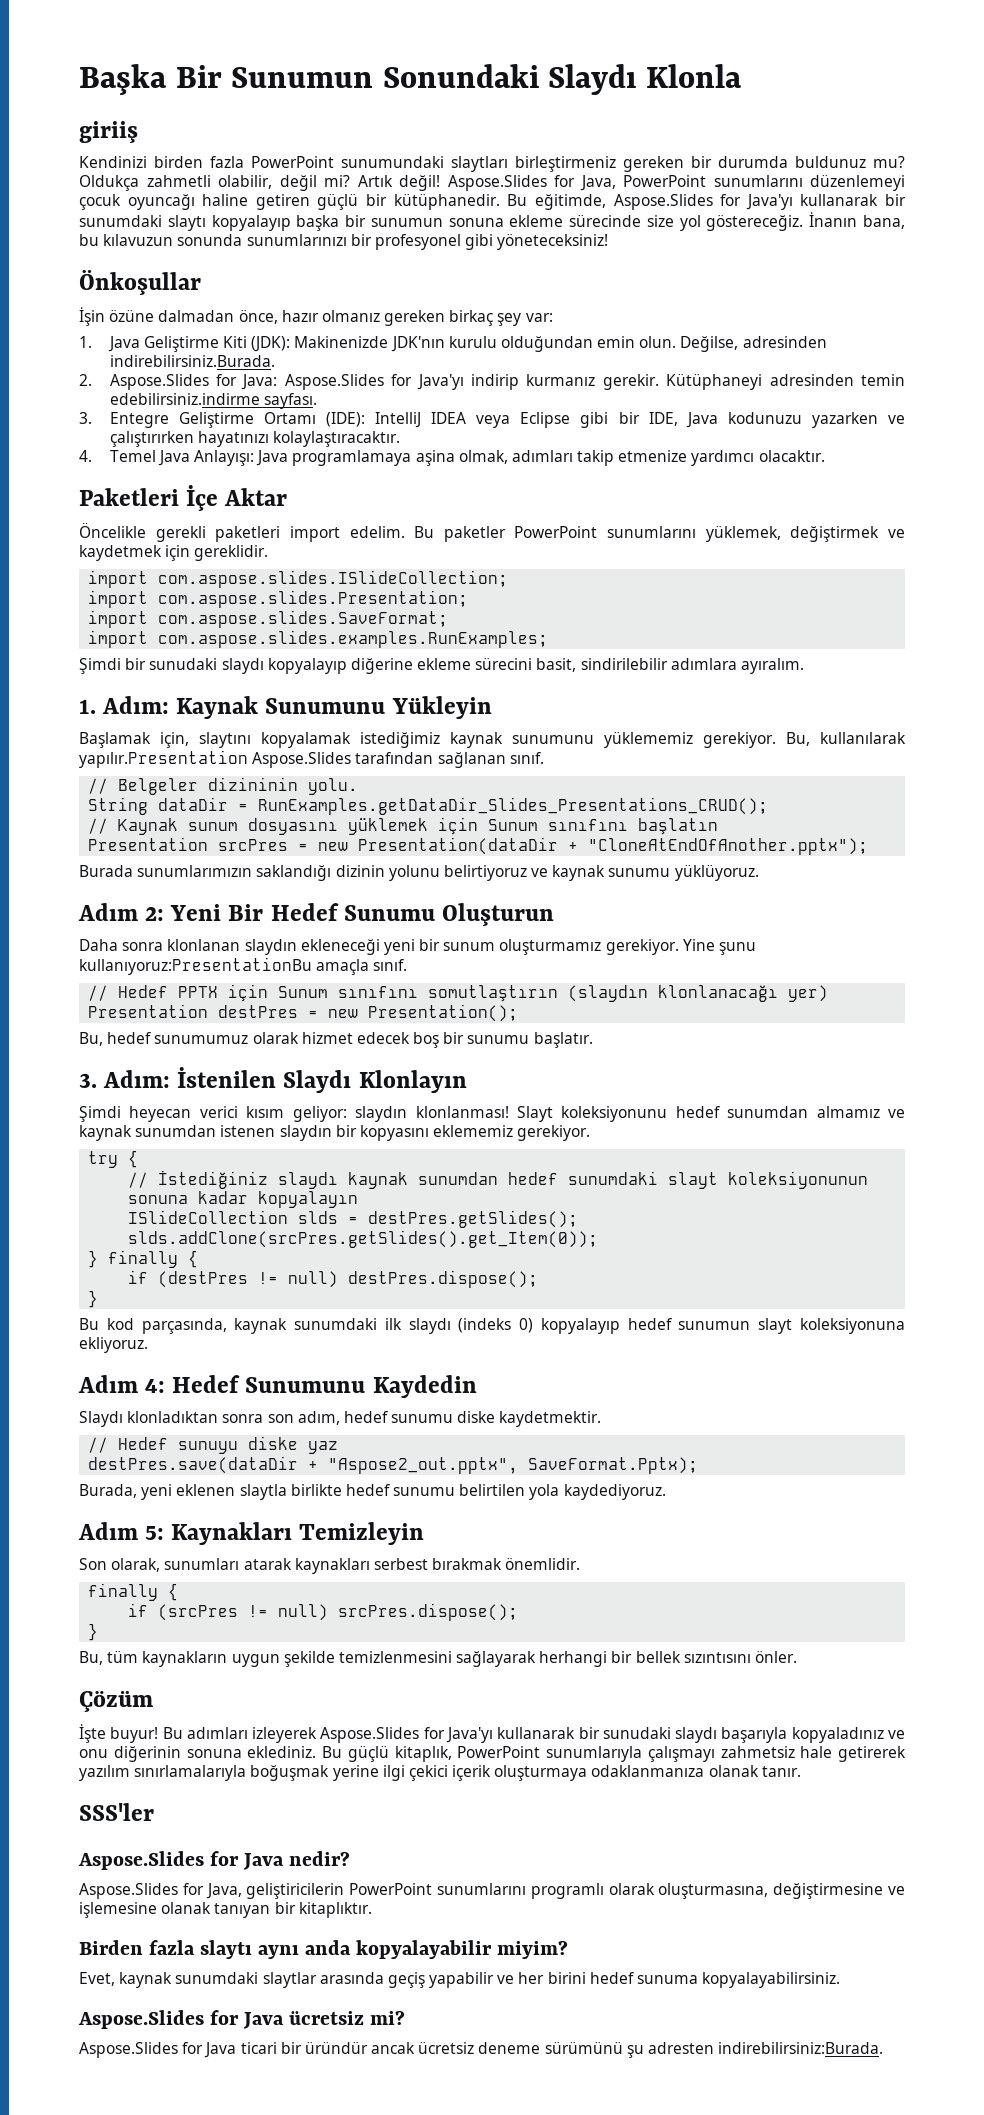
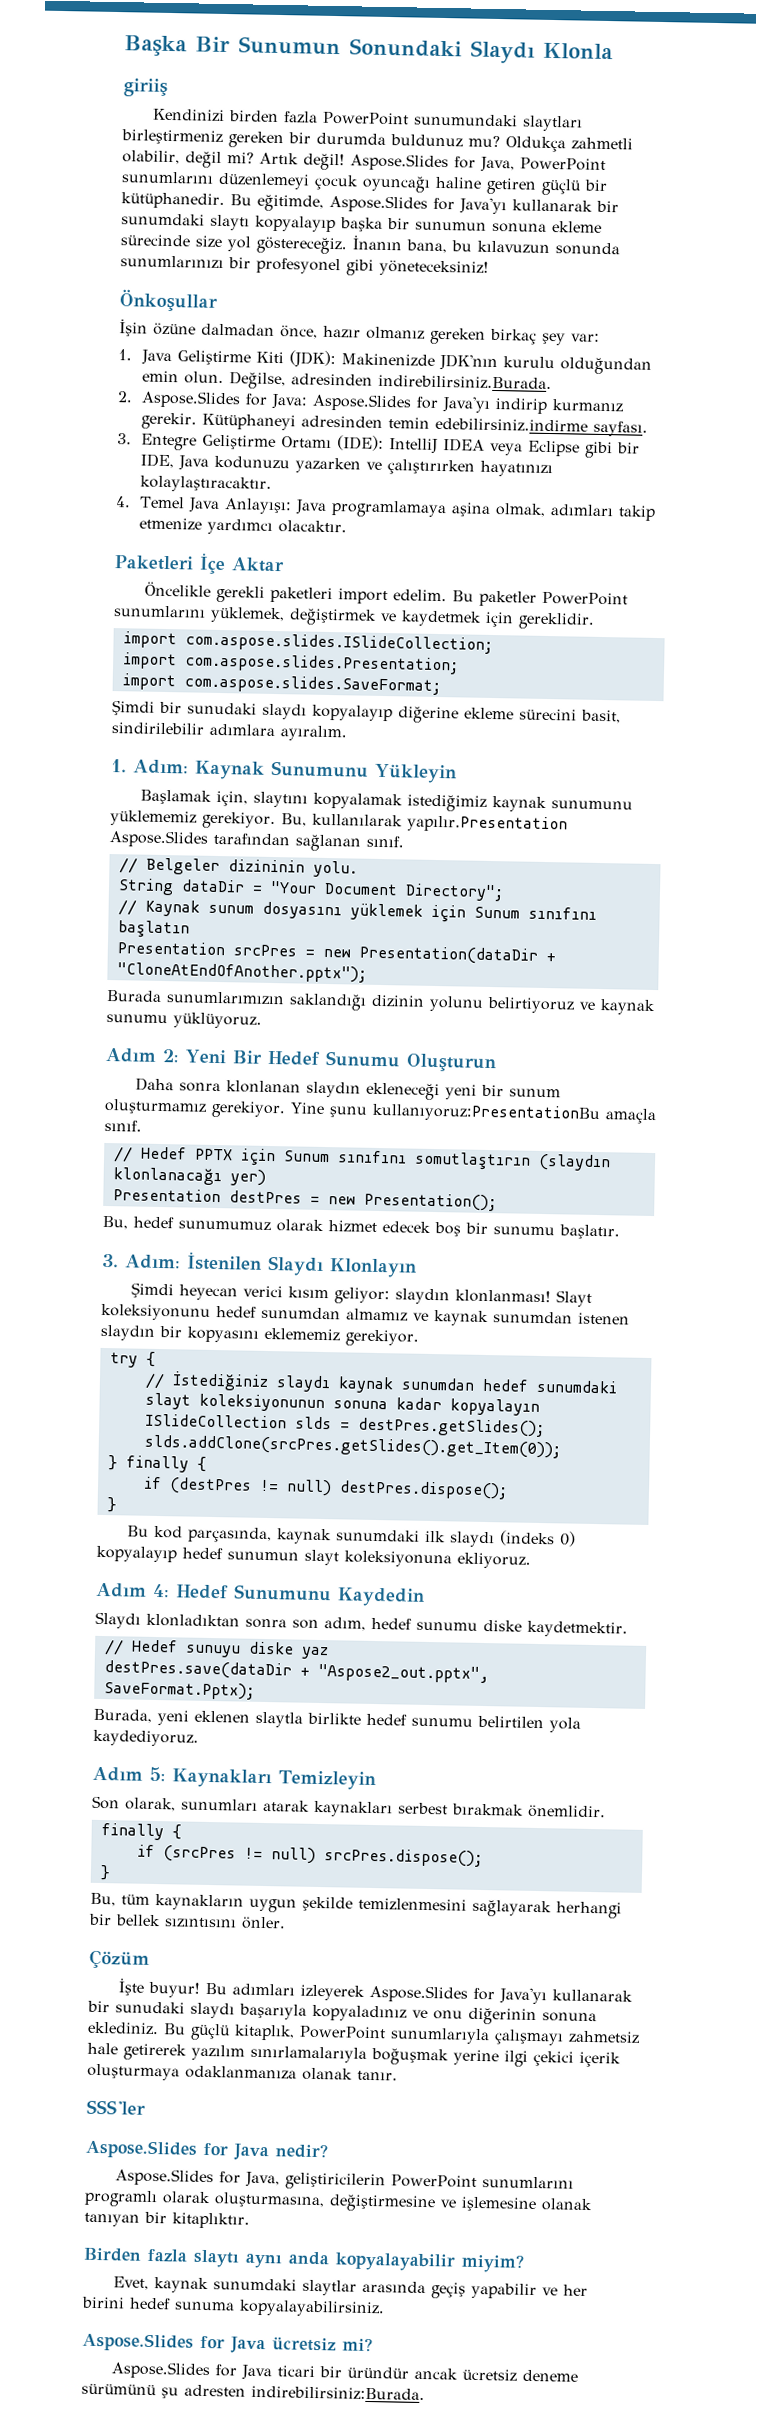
[88,630,549,648] // import com.aspose.slides.examples.RunExamples; -> (441, 685) none
[258,797,769,815] RunExamples.getDataDir_Slides_Presentations_CRUD(); -> [269,880,504,902] "Your Document Directory";

